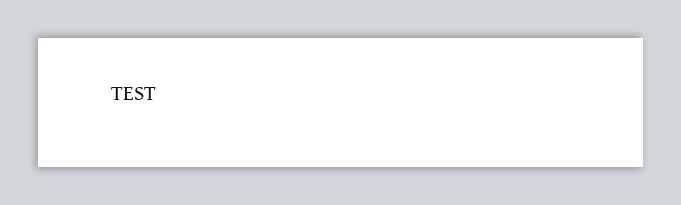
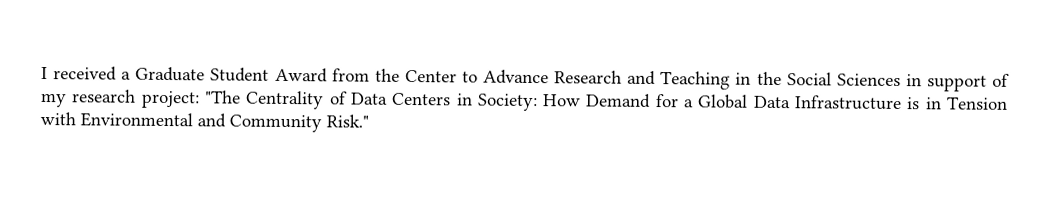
[111,87,156,100] TEST -> [41,66,1011,92] [40,89,1008,112] [40,111,369,133] I received a Graduate Student Award from the Center to Advance Research and Teaching in the Social Sciences in support of my research project: "The Centrality of Data Centers in Society: How Demand for a Global Data Infrastructure is in Tension with Environmental and Community Risk."

